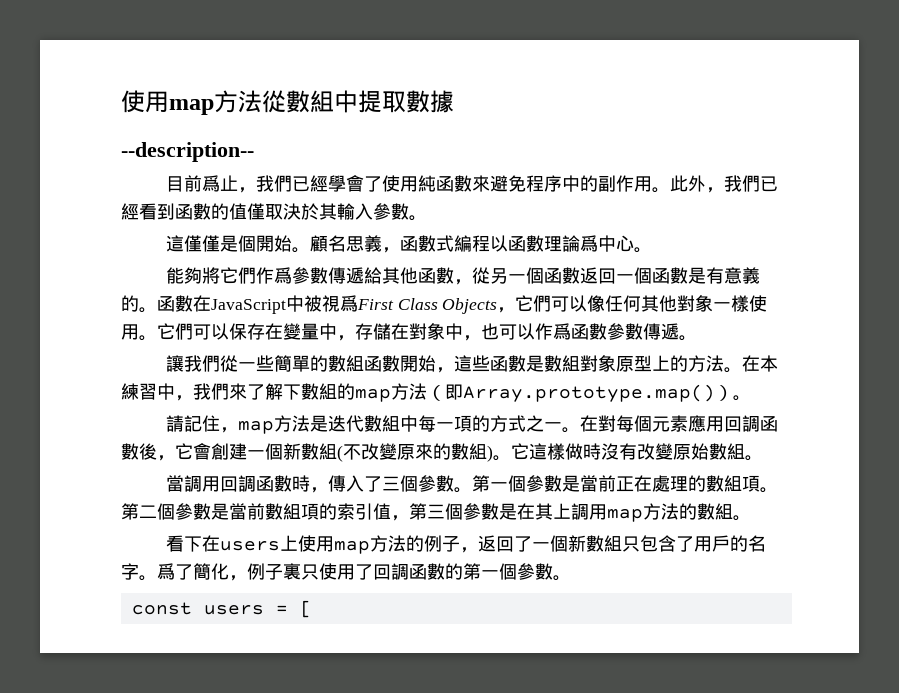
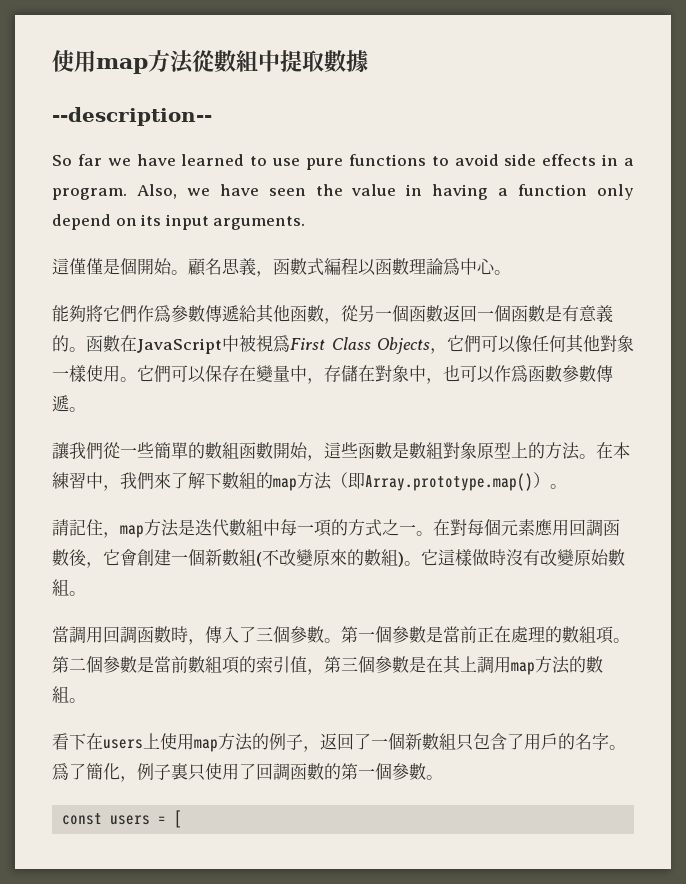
[165,175,778,193] [121,203,427,221] 目前爲止，我們已經學會了使用純函數來避免程序中的副作用。此外，我們已經看到函數的值僅取決於其輸入參數。 -> [52,154,634,170] [52,184,635,200] [52,214,306,230] So far we have learned to use pure functions to avoid side effects in a program. Also, we have seen the value in having a function only depend on its input arguments.

